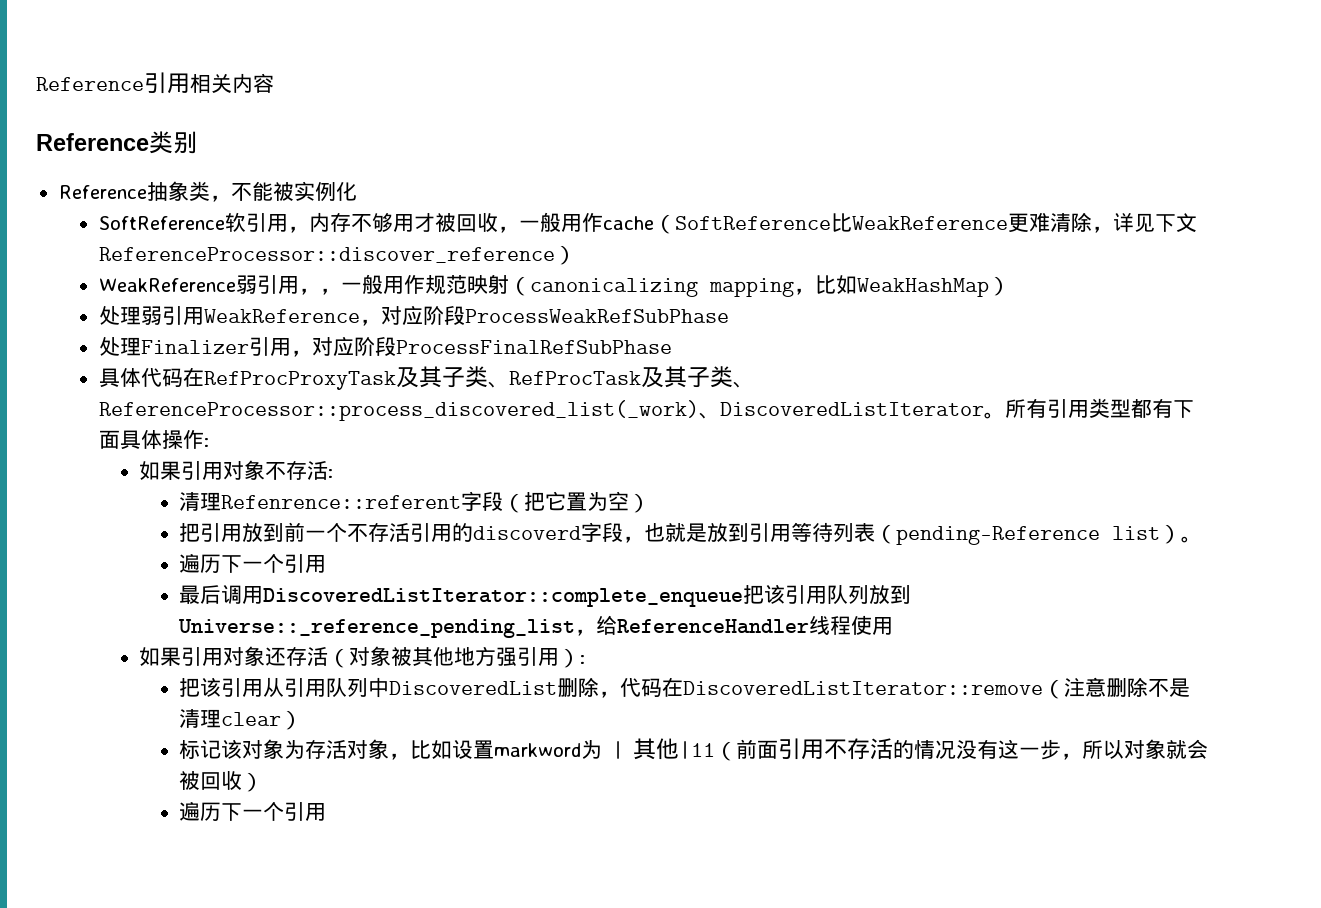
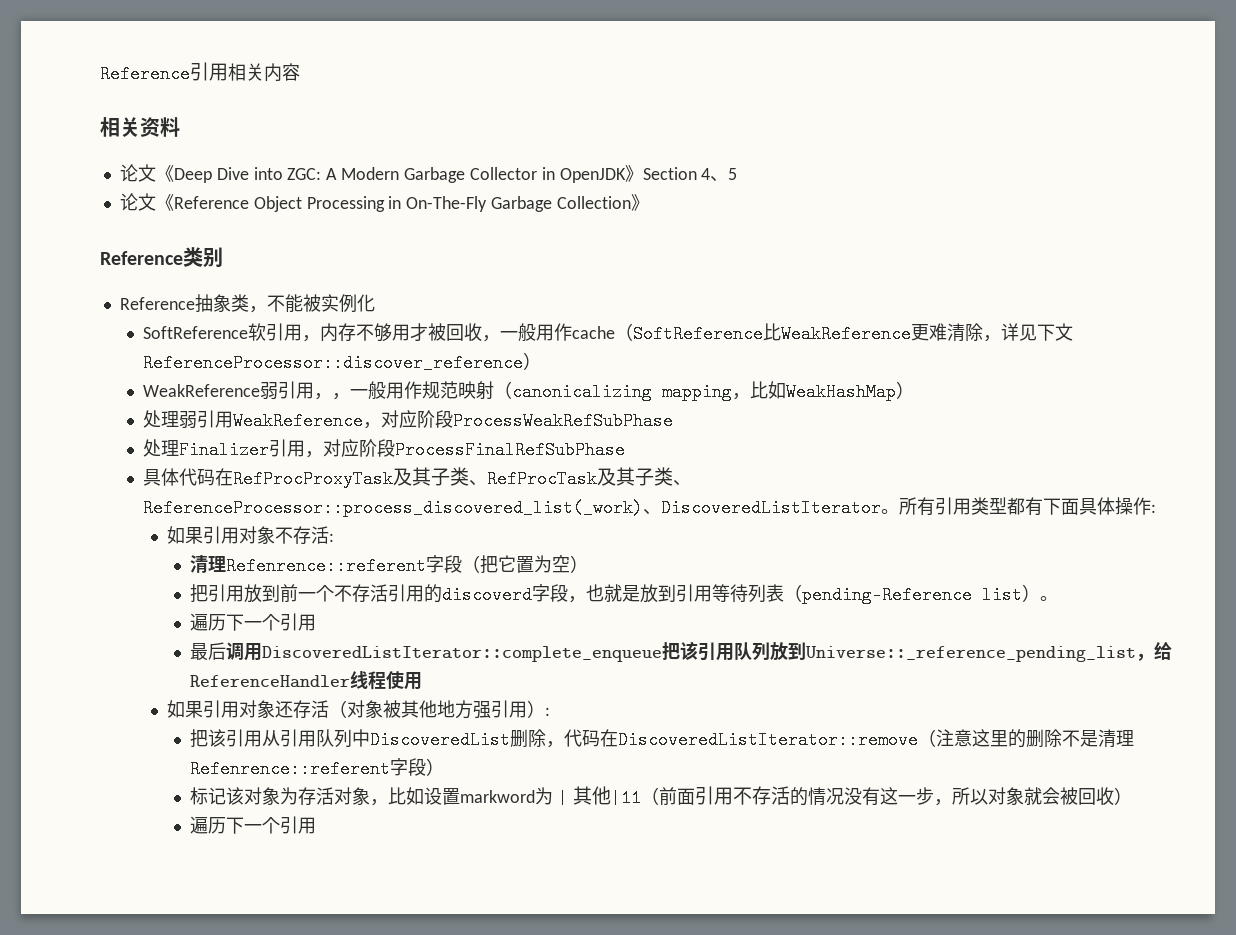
(274, 83) none -> [100,117,180,137] [119,164,738,183] [119,193,649,212] // 相关资料 // 论文《Deep Dive into ZGC: A Modern Garbage Collector in OpenJDK》Section 4、5 // 论文《Reference Object Processing in On-The-Fly Garbage Collection》
(1107, 687) none -> [972,729,1027,748] 这里的
[221,712,282,726] clear -> [190,758,427,778] Refenrence::referent字段

